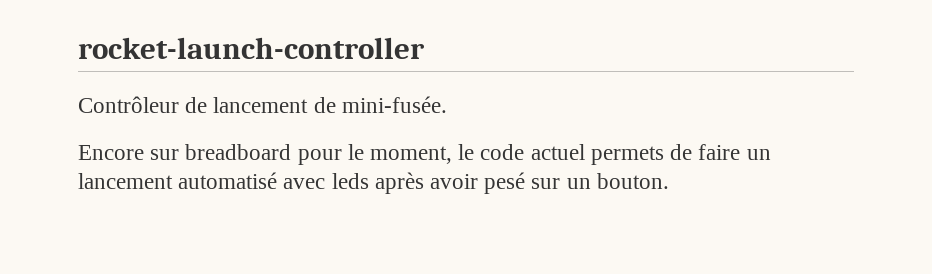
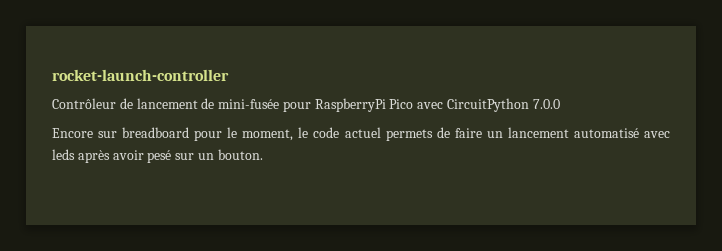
[341,96,447,113] mini-fusée. -> [218,98,560,112] mini-fusée pour RaspberryPi Pico avec CircuitPython 7.0.0

